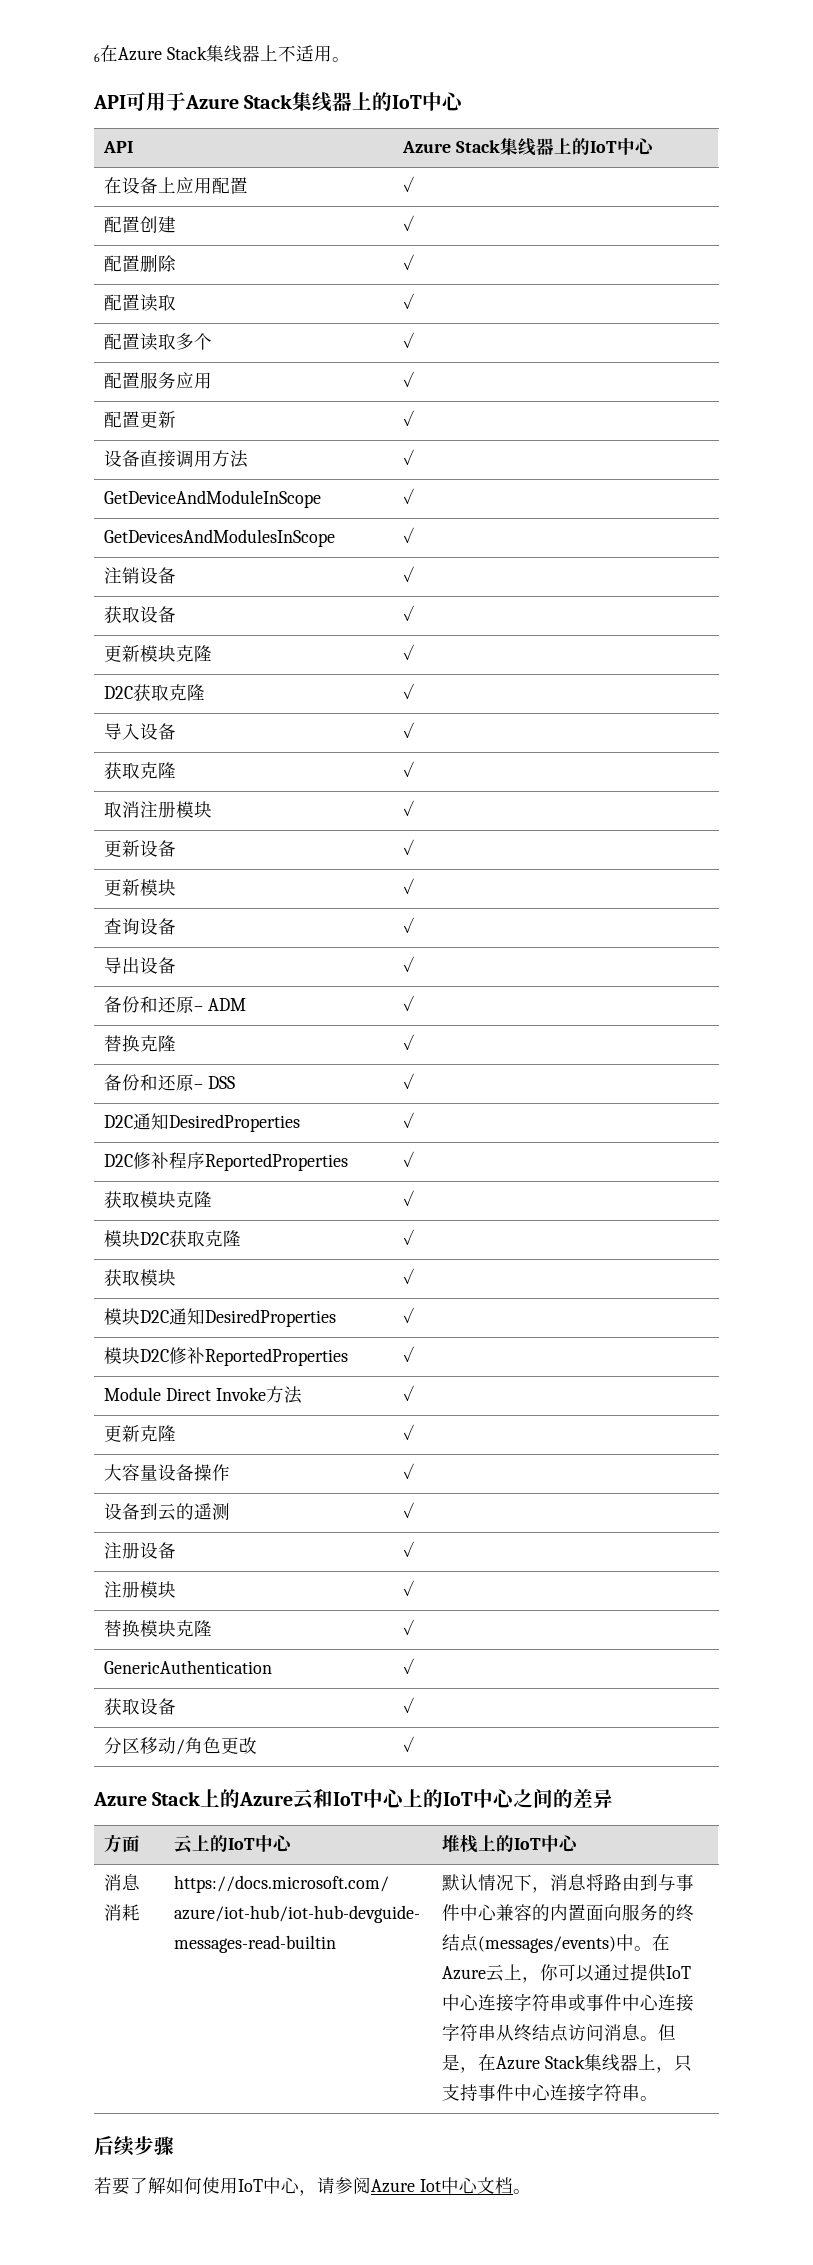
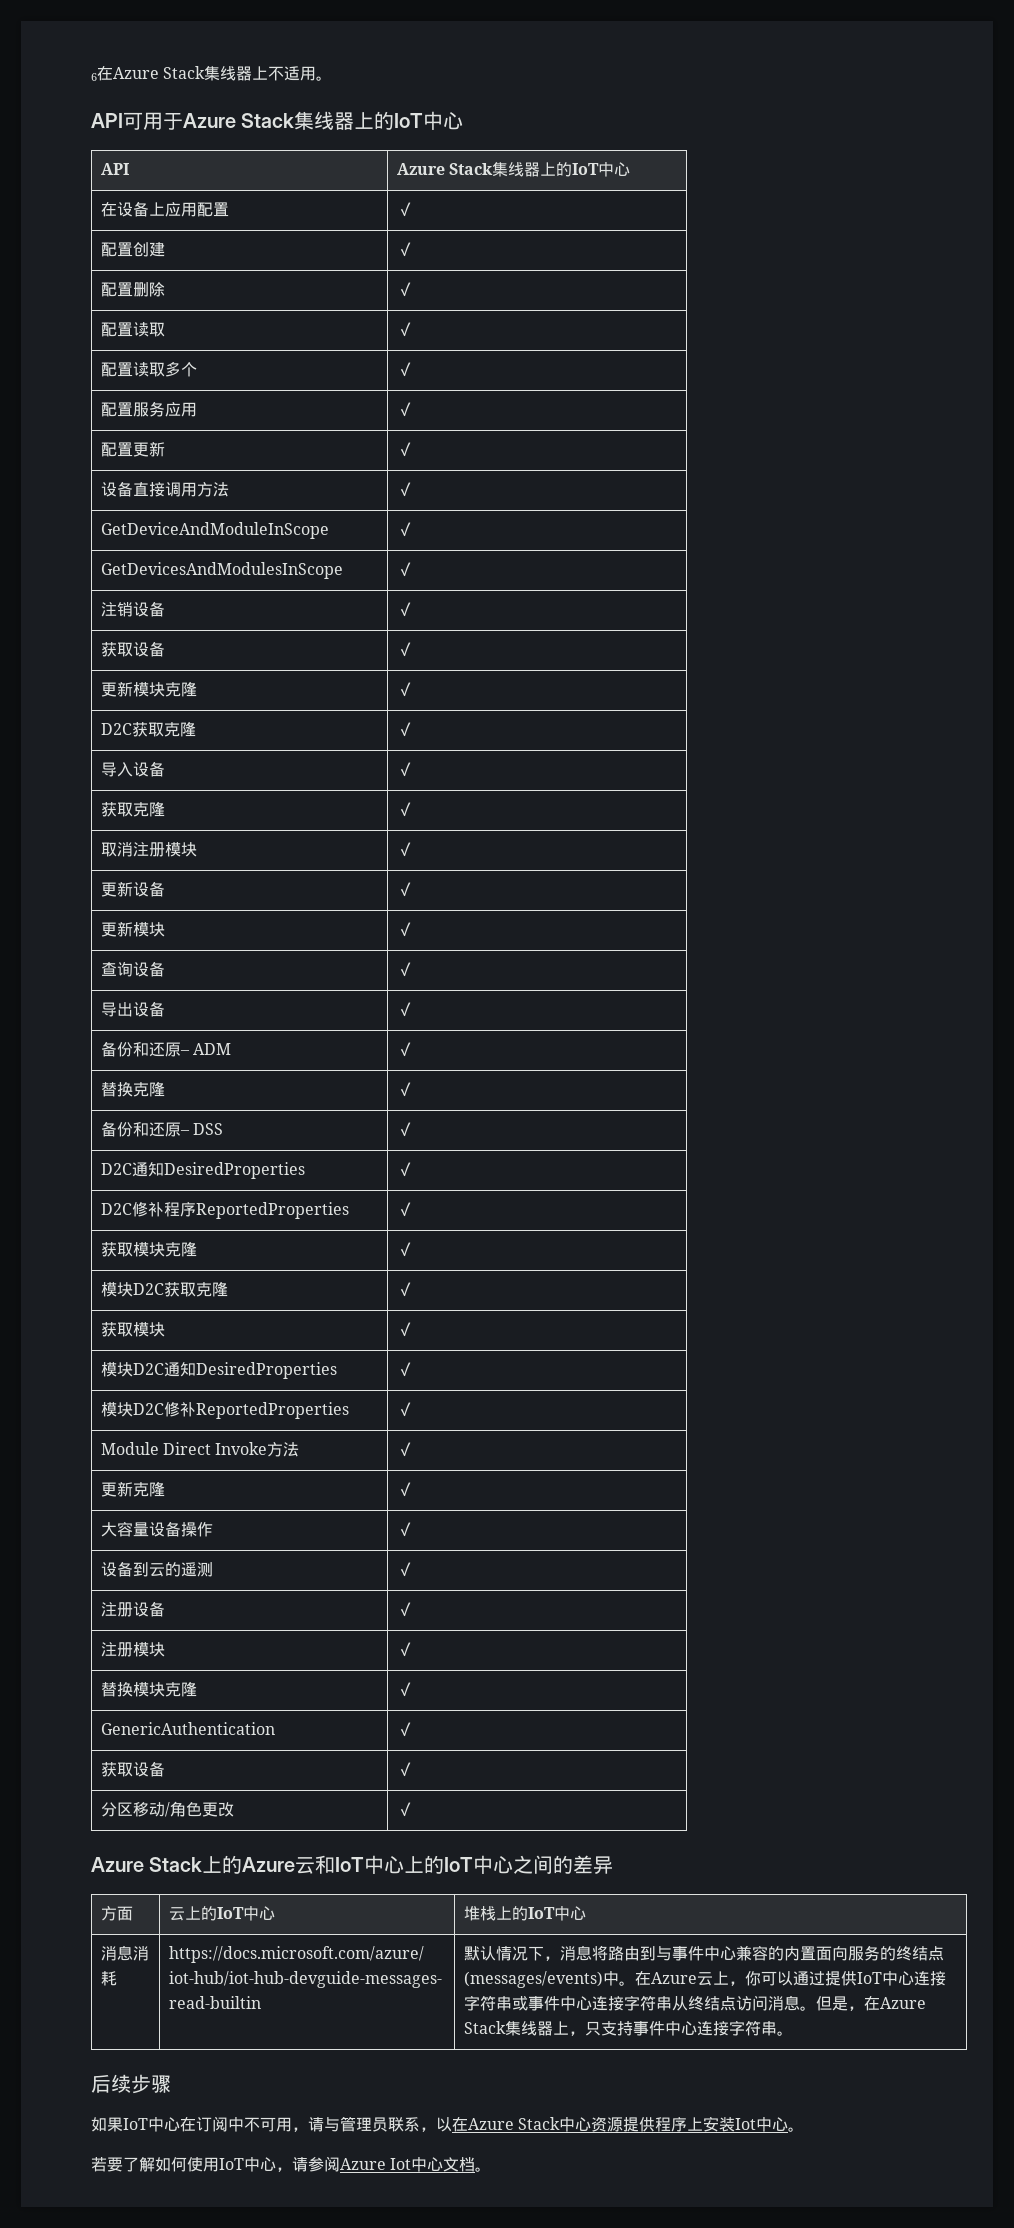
(174, 2145) none -> [91,2116,805,2132] // 如果IoT中心在订阅中不可用，请与管理员联系，以在Azure Stack中心资源提供程序上安装Iot中心。

